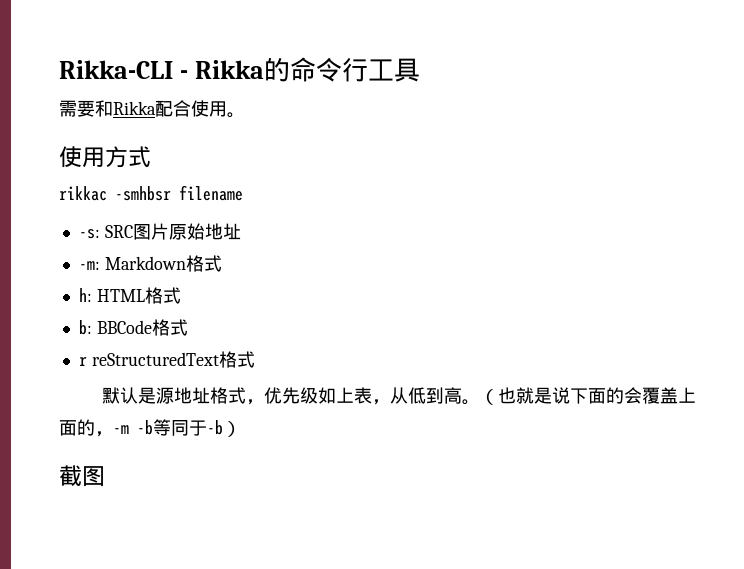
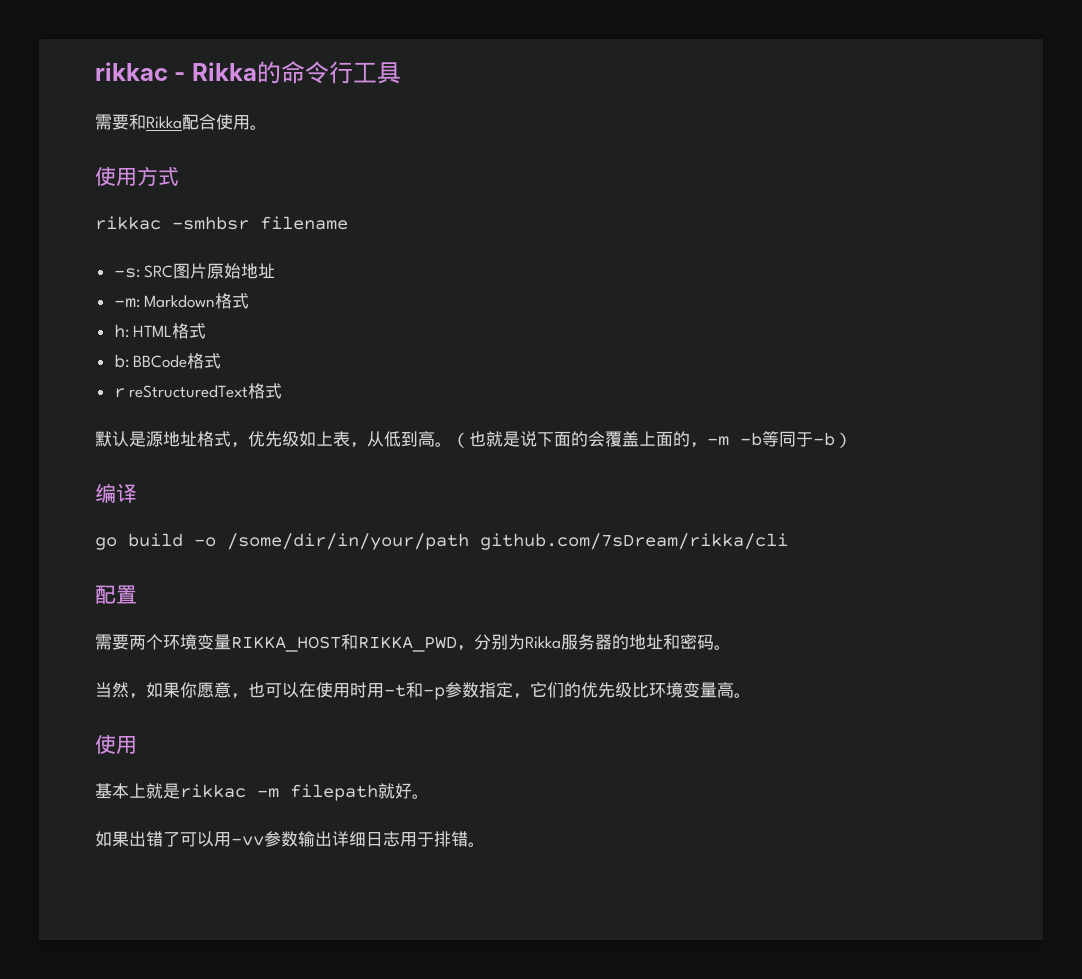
[59,60,173,79] Rikka-CLI -> [95,62,168,81] rikkac
[59,465,105,487] 截图 -> [95,483,137,503] [95,533,788,550] [95,585,137,604] [95,634,731,652] [95,682,751,700] [95,734,137,754] [95,783,429,801] [95,831,485,847] 编译 // go build -o /some/dir/in/your/path github.com/7sDream/rikka/cli // 配置 // 需要两个环境变量RIKKA_HOST和RIKKA_PWD，分别为Rikka服务器的地址和密码。 // 当然，如果你愿意，也可以在使用时用-t和-p参数指定，它们的优先级比环境变量高。 // 使用 // 基本上就是rikkac -m filepath就好。 // 如果出错了可以用-vv参数输出详细日志用于排错。

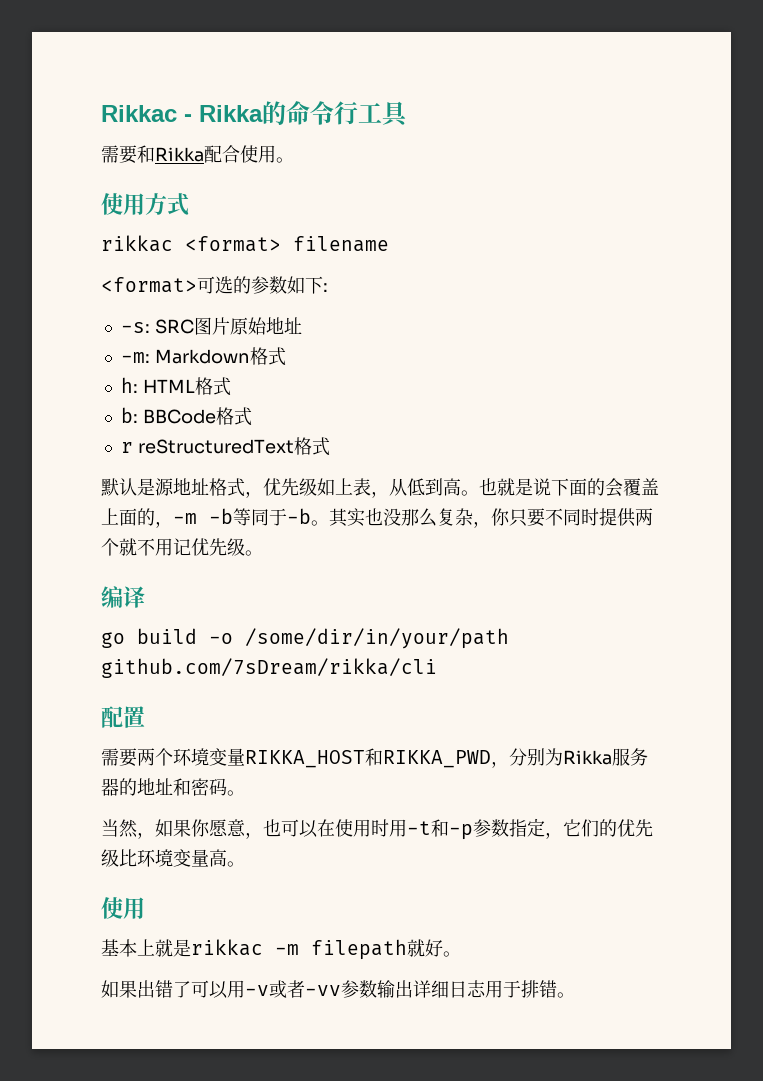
[95,62,168,81] rikkac -> [101,105,177,122] Rikkac
[172,216,249,230] -smhbsr -> [185,236,281,252] <format>
(348, 223) none -> [101,276,328,294] // <format>可选的参数如下:
[452,432,469,448] （ -> (479, 493) none
[835,432,852,448] ） -> [311,508,653,528] [101,538,263,556] 。其实也没那么复杂，你只要不同时提供两个就不用记优先级。
(231, 839) none -> [245,980,305,998] -v或者

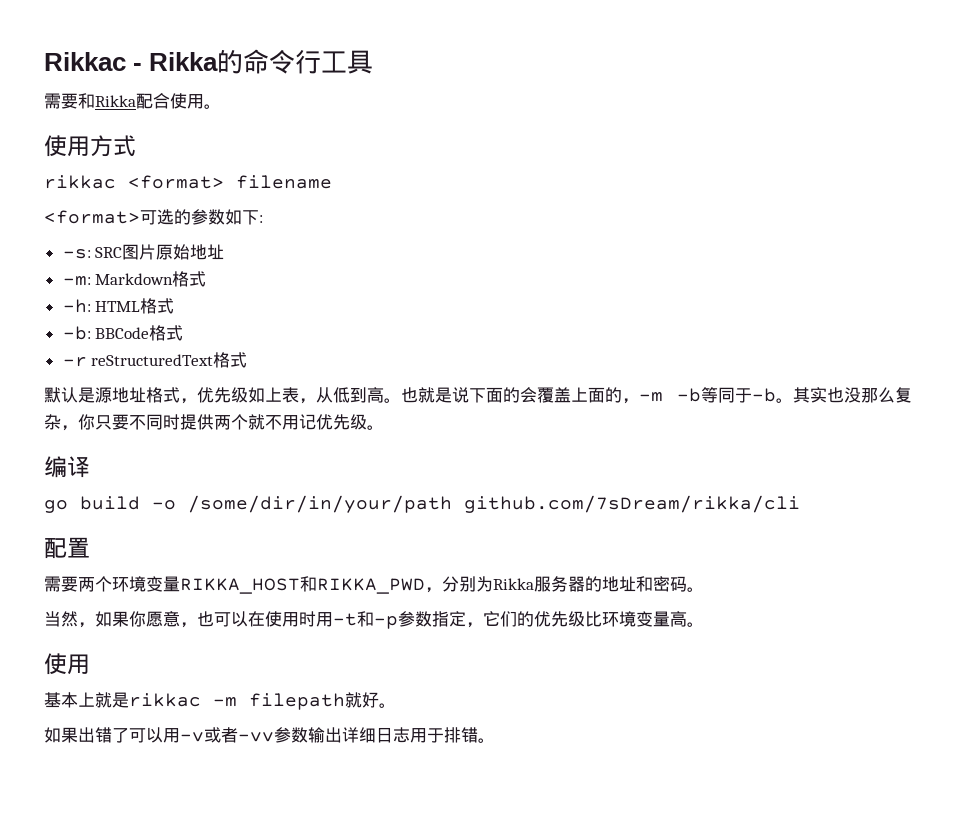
[120,377,138,393] h: -> [62,299,91,313] -h:
[120,407,138,423] b: -> [62,326,91,340] -b:
[120,442,133,453] r -> [62,357,87,367] -r

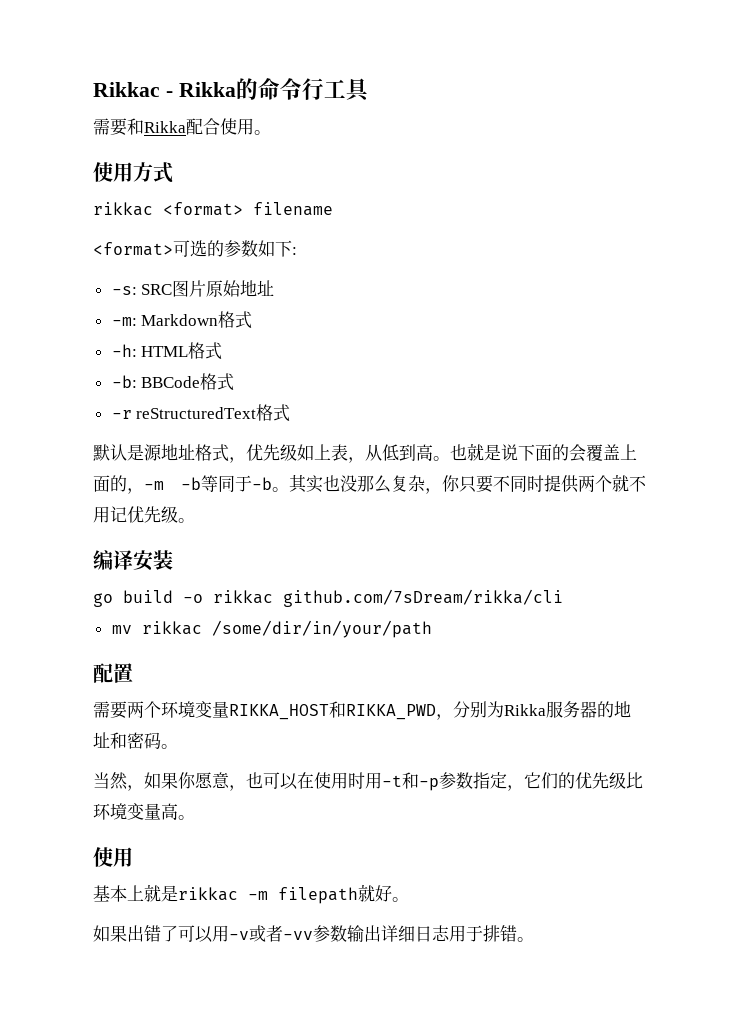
(90, 467) none -> [133,550,173,571] 安装
(176, 505) none -> [213,589,563,607] [111,621,202,635] rikkac github.com/7sDream/rikka/cli // mv rikkac
[464,495,800,513] github.com/7sDream/rikka/cli -> (432, 629) none

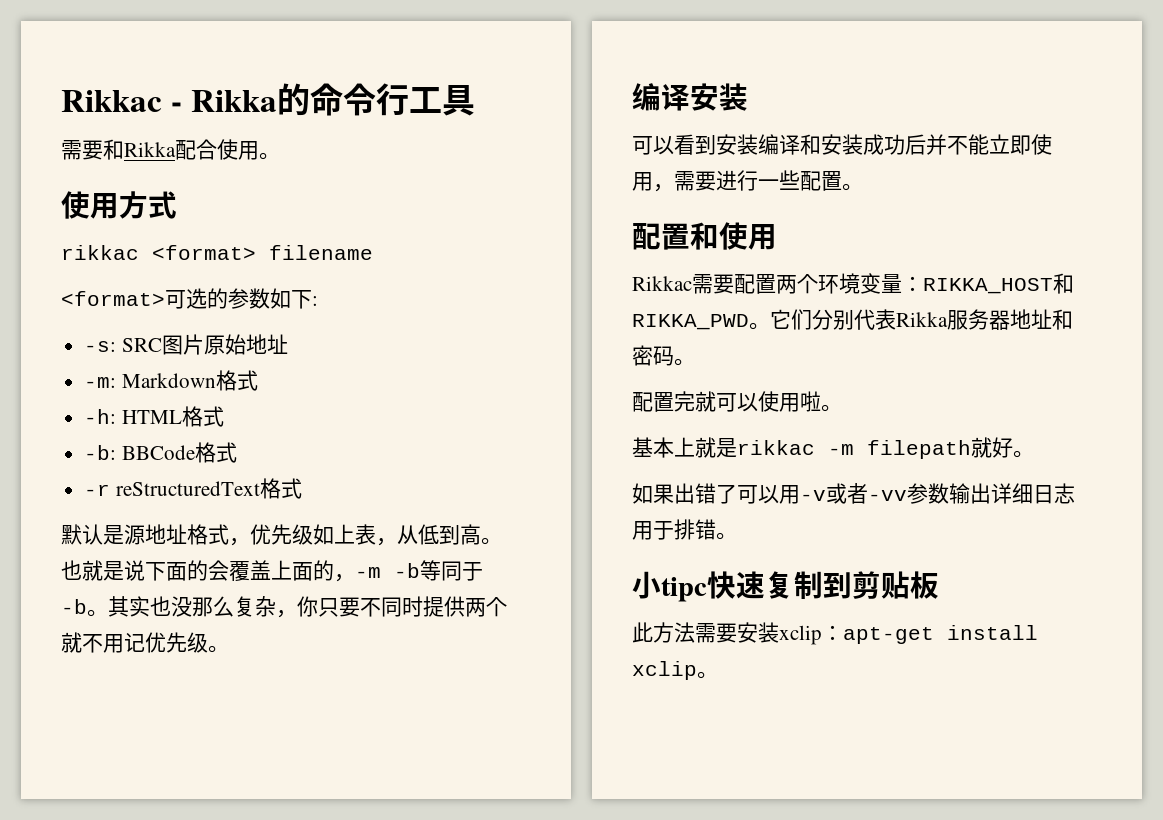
[93,589,563,607] [111,620,432,638] [93,663,133,683] [93,701,127,719] go build -o rikkac github.com/7sDream/rikka/cli // mv rikkac /some/dir/in/your/path // 配置 // 需要 -> [632,134,1052,155] [632,170,863,192] [632,222,777,250] [632,274,776,294] 可以看到安装编译和安装成功后并不能立即使用，需要进行一些配置。 // 配置和使用 // Rikkac需要配置
(229, 709) none -> [902,276,923,291] ：
[436,701,504,720] ，分别为 -> [749,309,896,330] 。它们分别代表
[597,701,614,718] 的 -> (1010, 320) none
[93,772,643,791] [93,803,195,820] [93,847,133,867] 当然，如果你愿意，也可以在使用时用-t和-p参数指定，它们的优先级比环境变量高。 // 使用 -> [632,391,842,412] 配置完就可以使用啦。
(534, 939) none -> [632,571,939,602] [632,622,1038,645] [632,661,718,680] // 小tipc快速复制到剪贴板 // 此方法需要安装xclip：apt-get install xclip。

